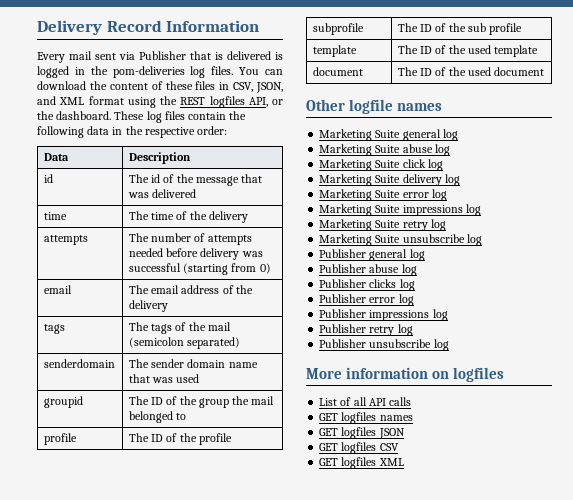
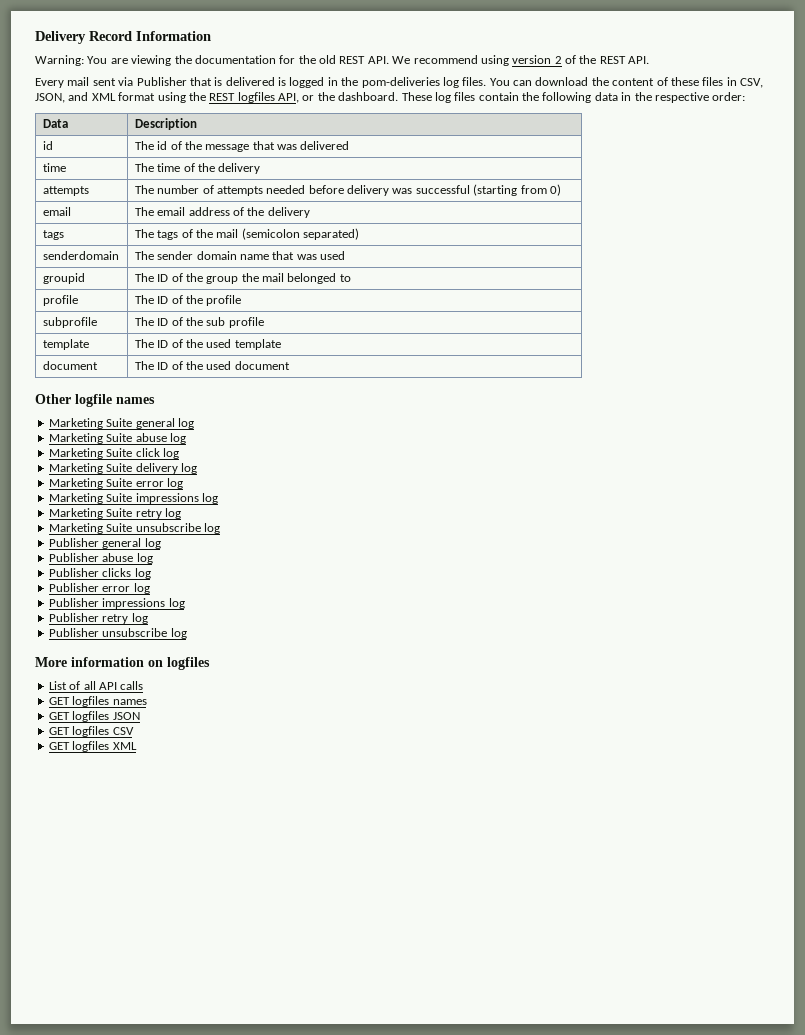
(260, 26) none -> [35,55,650,66] // Warning: You are viewing the documentation for the old REST API. We recommend using version 2 of the REST API.

